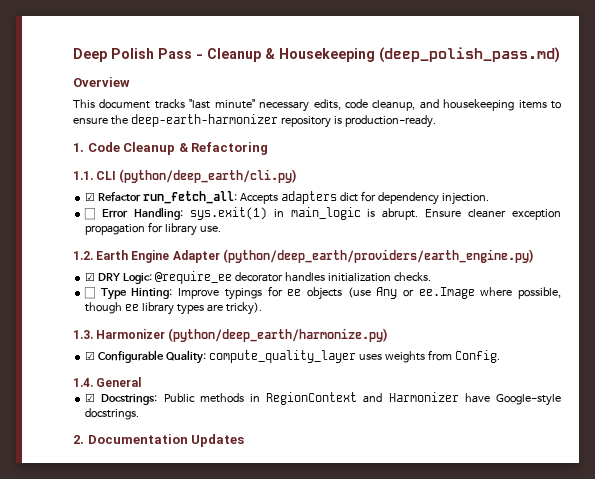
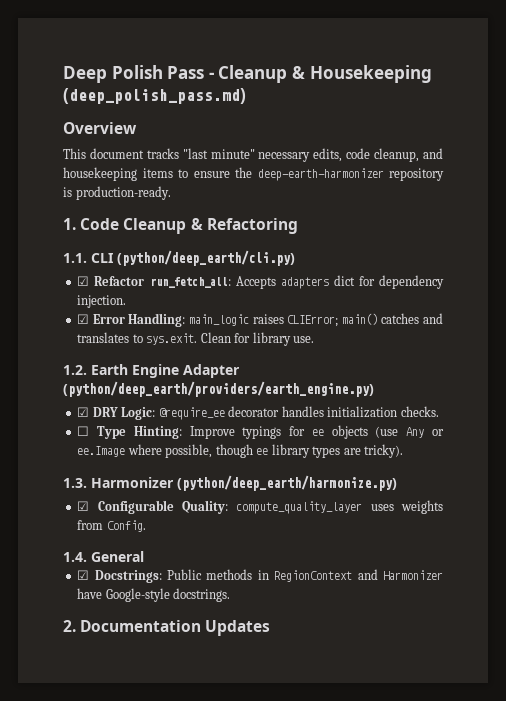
[84,208,96,220] ☐ -> [77,314,90,324] ☑
[189,207,561,220] [85,224,146,235] sys.exit(1) in main_logic is abrupt. Ensure cleaner exception propagation -> [189,313,443,327] [77,332,231,345] main_logic raises CLIError; main() catches and translates to sys.exit. Clean

